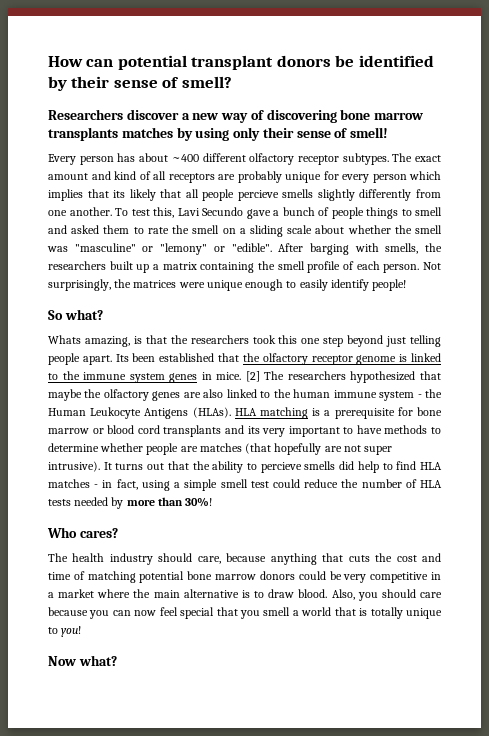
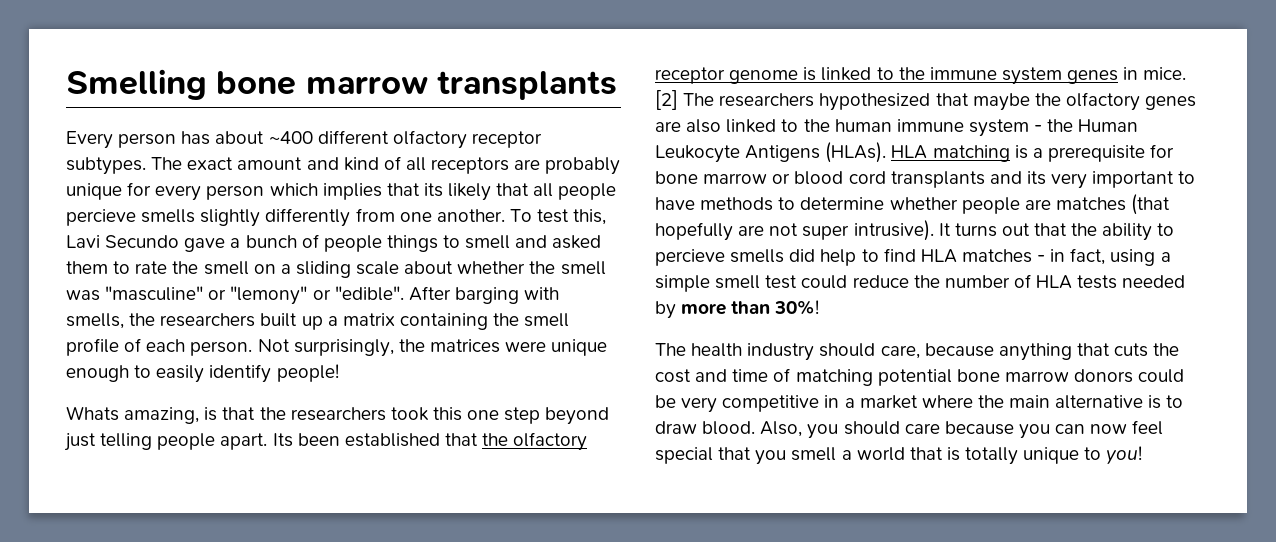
[48,55,434,70] [48,76,232,91] [48,109,424,123] [48,127,389,141] How can potential transplant donors be identified by their sense of smell? // Researchers discover a new way of discovering bone marrow transplants matches by using only their sense of smell! -> [66,69,617,100] Smelling bone marrow transplants
[48,309,103,320] // So what? -> (339, 373) none
[47,527,118,538] // Who cares? -> (820, 307) none
[48,655,117,666] // Now what? -> (1143, 455) none

